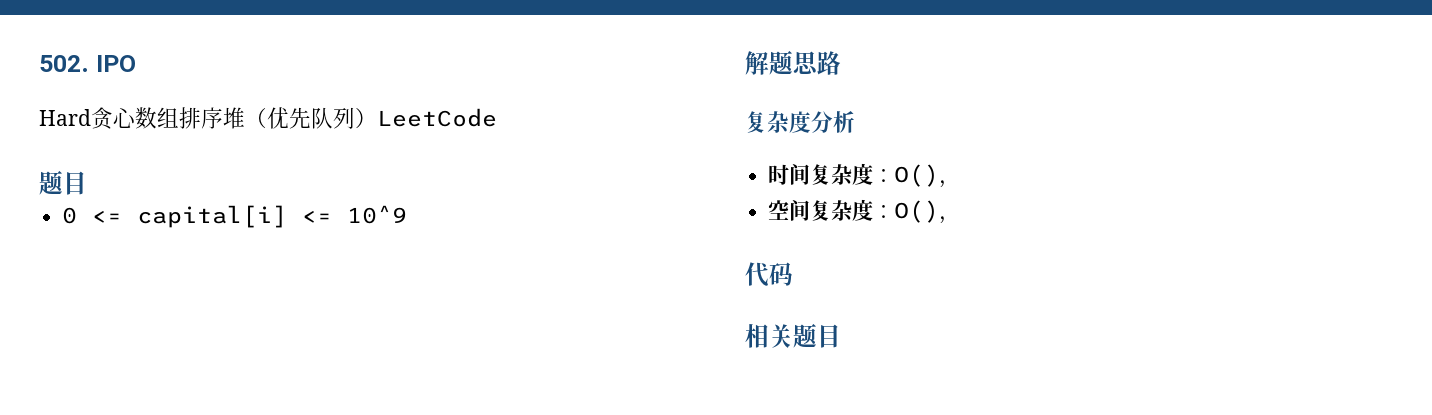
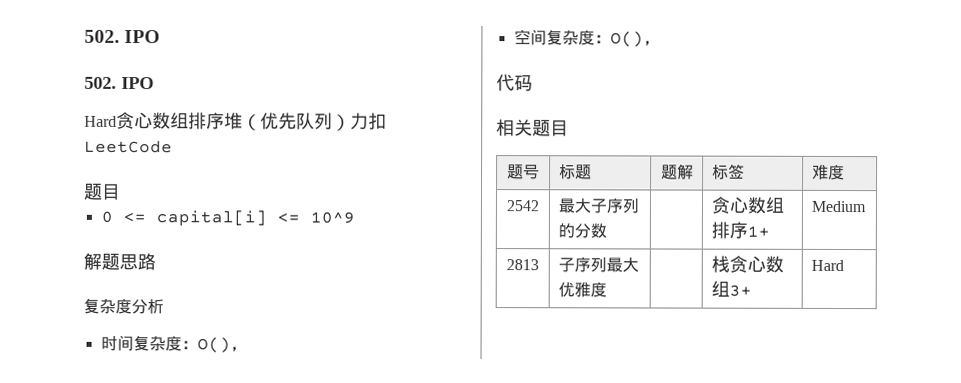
[39,55,136,72] 502. IPO -> [84,29,161,44] [84,76,154,90] 502. IPO // 502. IPO
(377, 118) none -> [350,112,387,130] 力扣
(841, 336) none -> [507,164,540,180] [558,164,592,180] [660,164,694,180] [711,163,745,180] [811,164,845,181] [506,200,539,212] [557,198,639,214] [557,223,607,239] [710,196,784,214] [710,221,770,239] [810,200,866,213] [506,259,539,271] [557,257,639,273] [557,282,607,298] [710,255,784,273] [710,280,752,297] [810,259,844,272] // 题号 | 标题 | 题解 | 标签 | 难度 // 2542 | 最大子序列的分数 | | 贪心数组排序1+ | Medium // 2813 | 子序列最大优雅度 | | 栈贪心数组3+ | Hard

